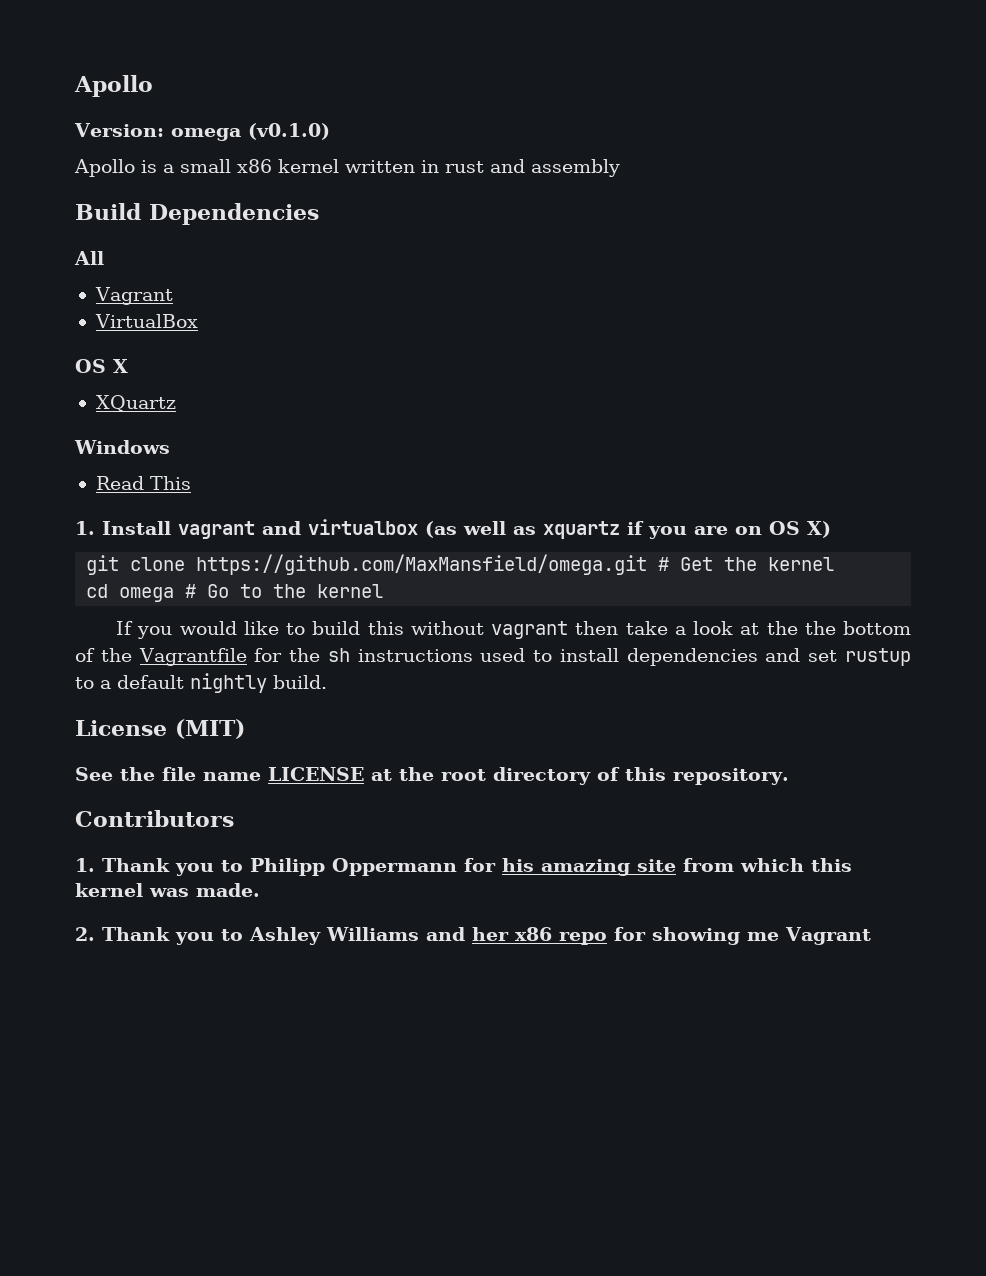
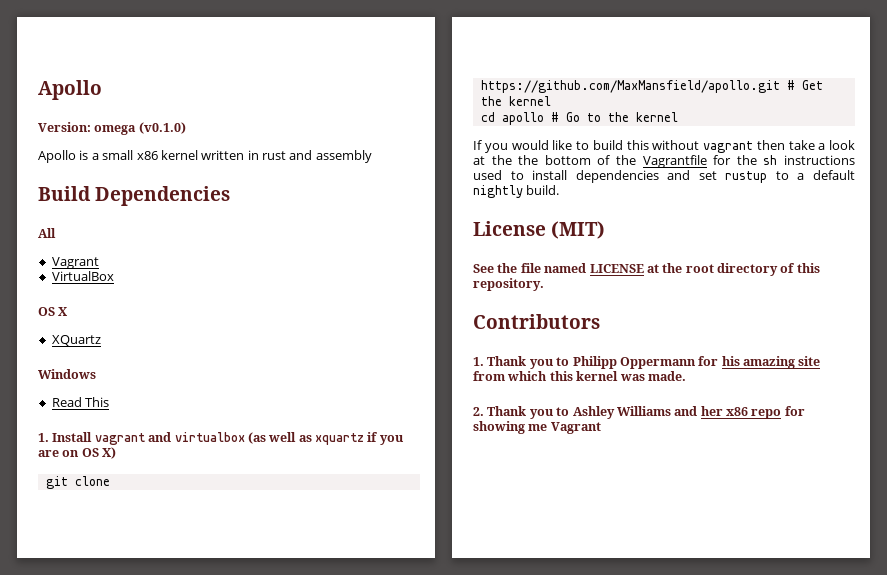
[196,554,648,575] https://github.com/MaxMansfield/omega.git -> [480,80,780,93] https://github.com/MaxMansfield/apollo.git
[119,587,175,602] omega -> [501,112,544,125] apollo
[203,772,261,781] name -> [544,263,587,273] named

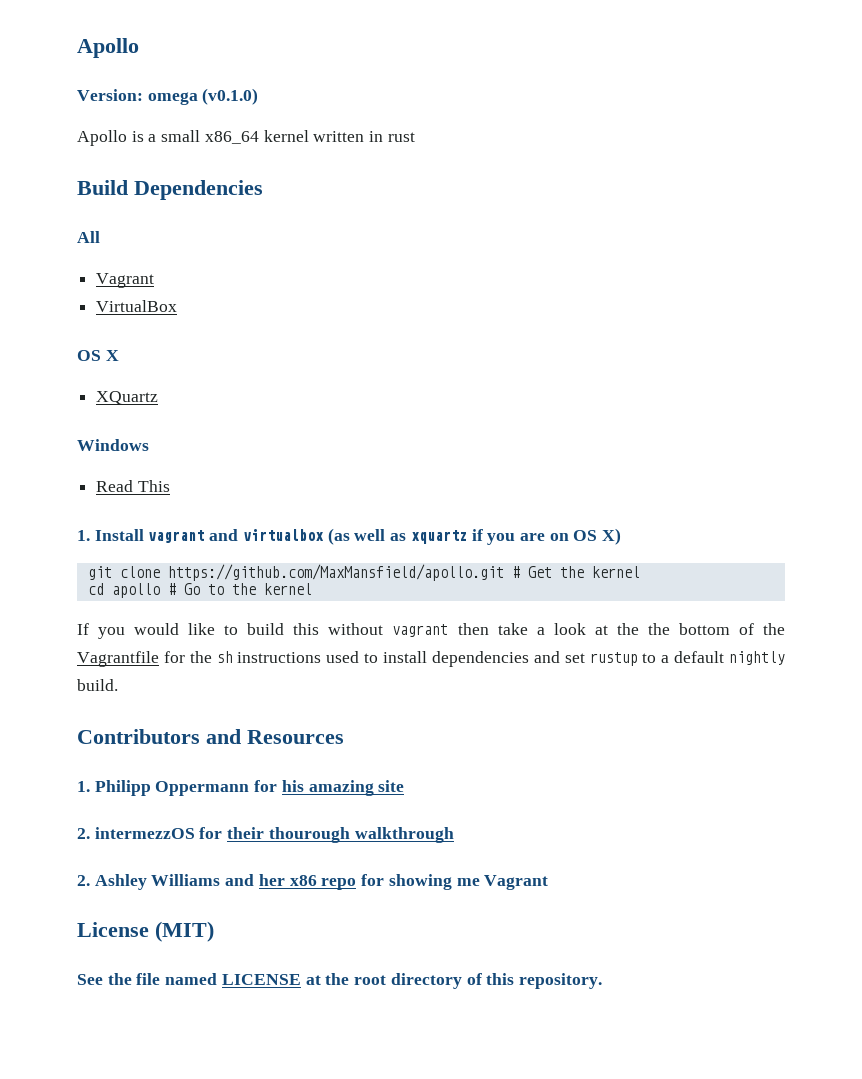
[136,151,158,160] x86 -> [204,131,259,144] x86_64
[289,150,372,163] and assembly -> (415, 137) none
(560, 190) none -> [77,729,344,744] [77,780,405,796] [77,827,454,843] [77,874,549,890] // Contributors and Resources // 1. Philipp Oppermann for his amazing site // 2. intermezzOS for their thourough walkthrough // 2. Ashley Williams and her x86 repo for showing me Vagrant
[473,314,600,329] [473,356,821,369] [473,371,686,381] [473,406,805,419] [473,421,601,434] // Contributors // 1. Thank you to Philipp Oppermann for his amazing site from which this kernel was made. // 2. Thank you to Ashley Williams and her x86 repo for showing me Vagrant -> (602, 981) none

